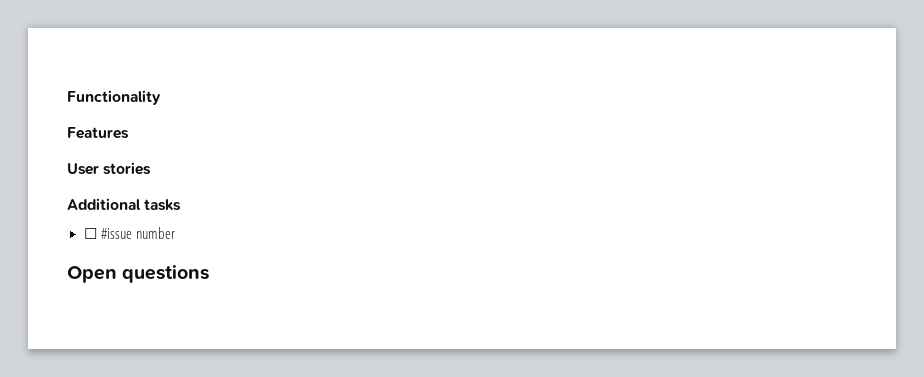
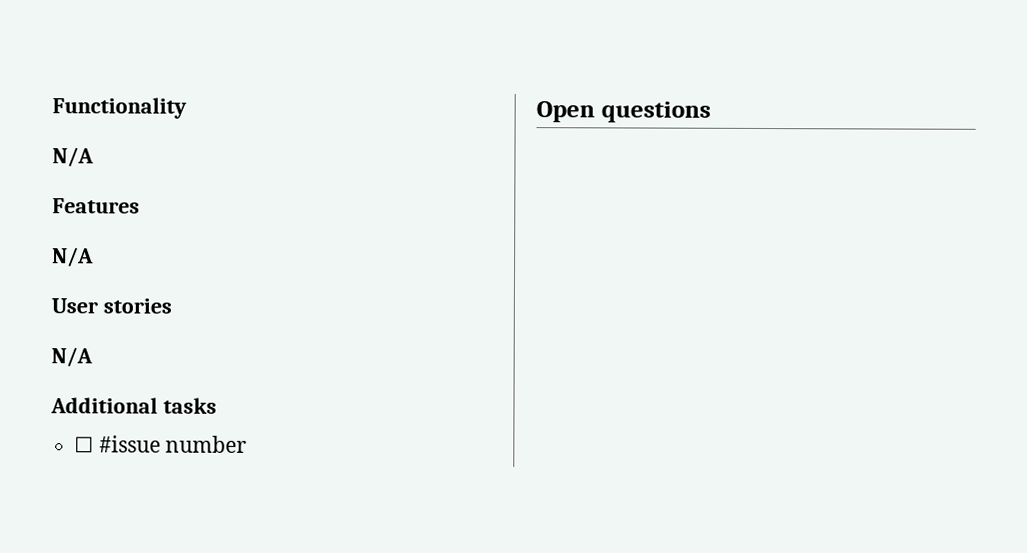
(161, 97) none -> [52,147,94,168] // N/A
(129, 133) none -> [52,247,94,268] // N/A
(152, 168) none -> [51,347,93,368] // N/A

